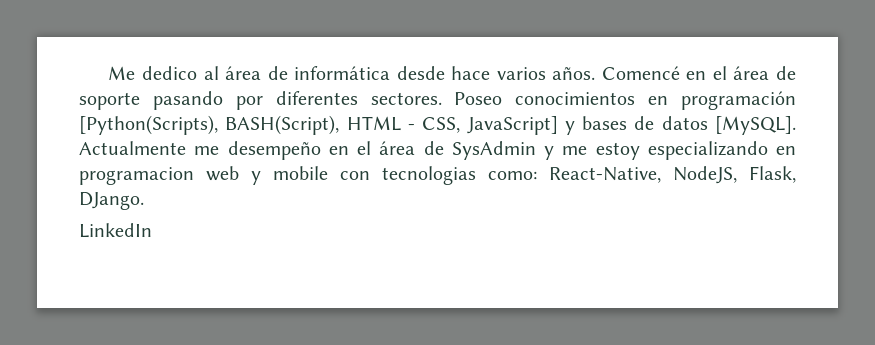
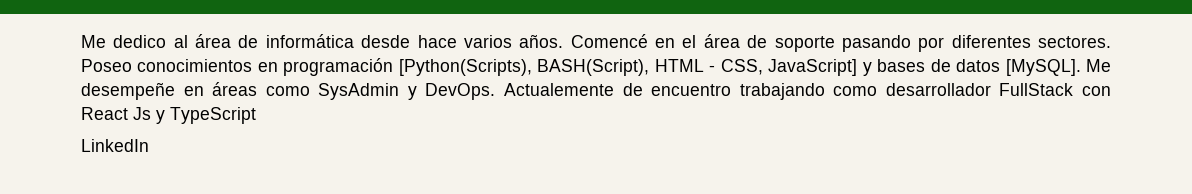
[79,141,796,160] [79,166,796,185] [79,192,144,210] Actualmente me desempeño en el área de SysAdmin y me estoy especializando en programacion web y mobile con tecnologias como: React-Native, NodeJS, Flask, DJango. -> [1086,59,1112,72] [81,82,1111,100] [81,107,256,124] Me desempeñe en áreas como SysAdmin y DevOps. Actualemente de encuentro trabajando como desarrollador FullStack con React Js y TypeScript

